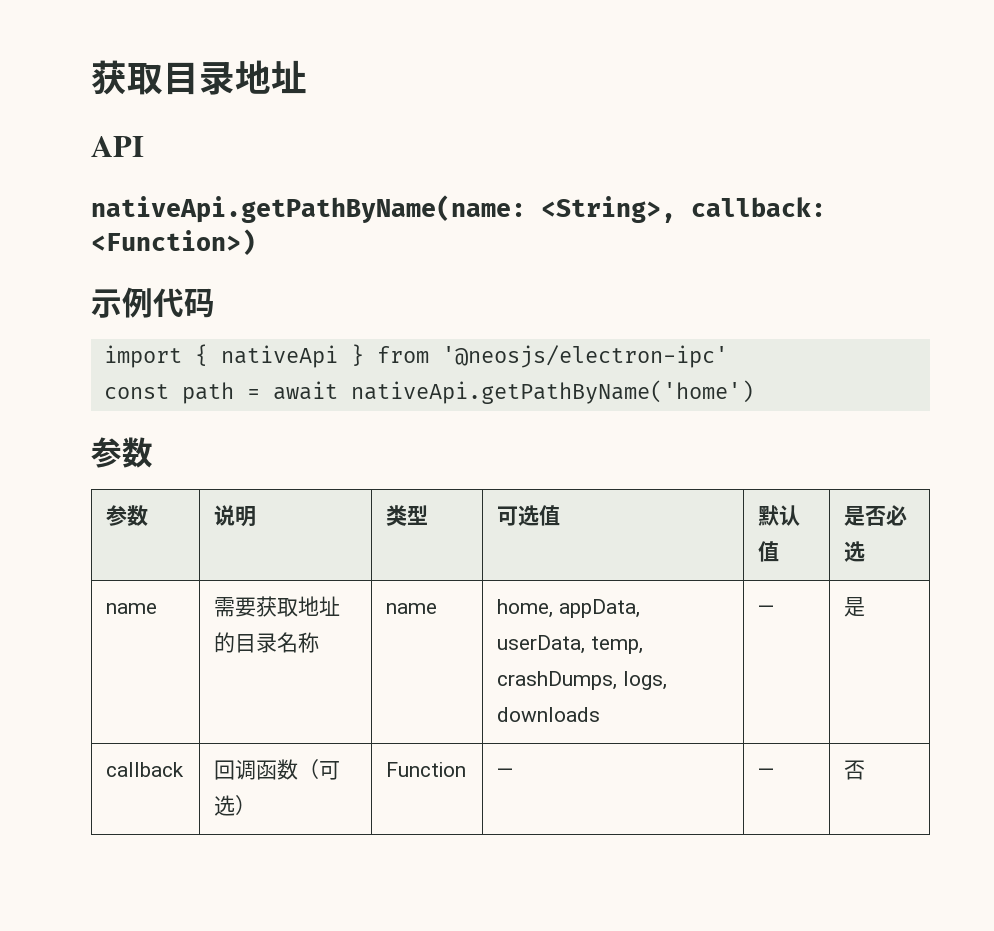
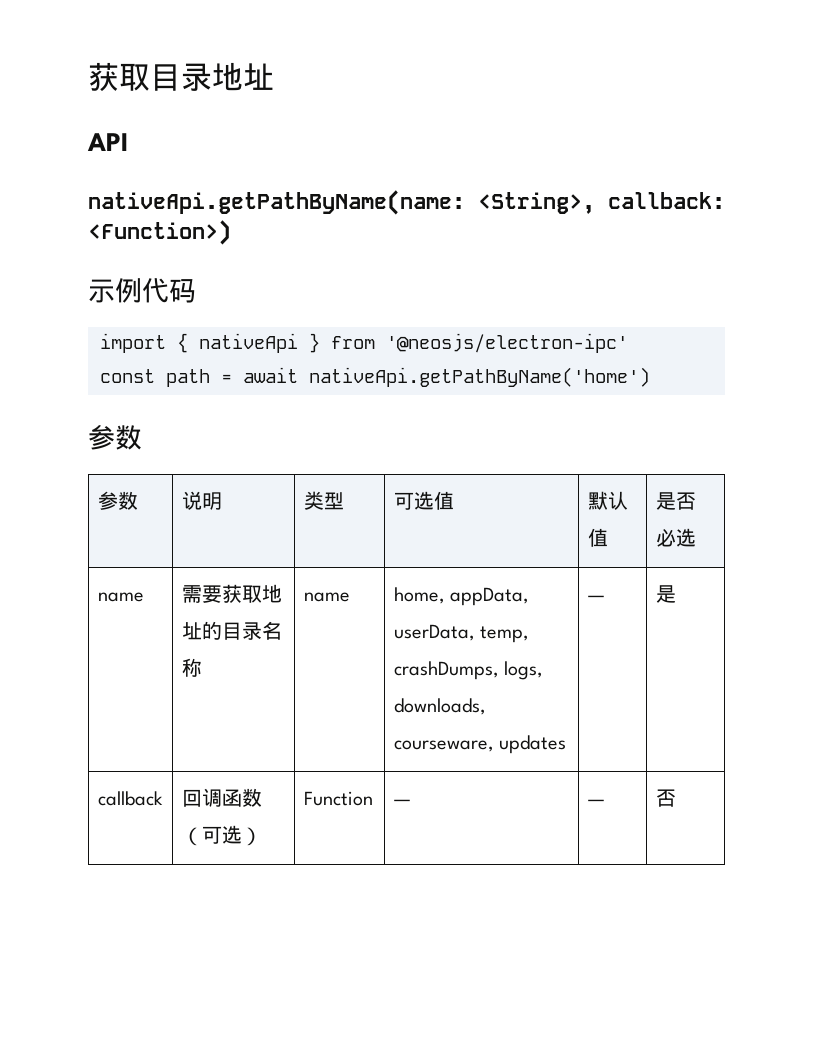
[497,707,601,722] downloads -> [393,698,486,715] [393,735,566,754] downloads, courseware, updates

